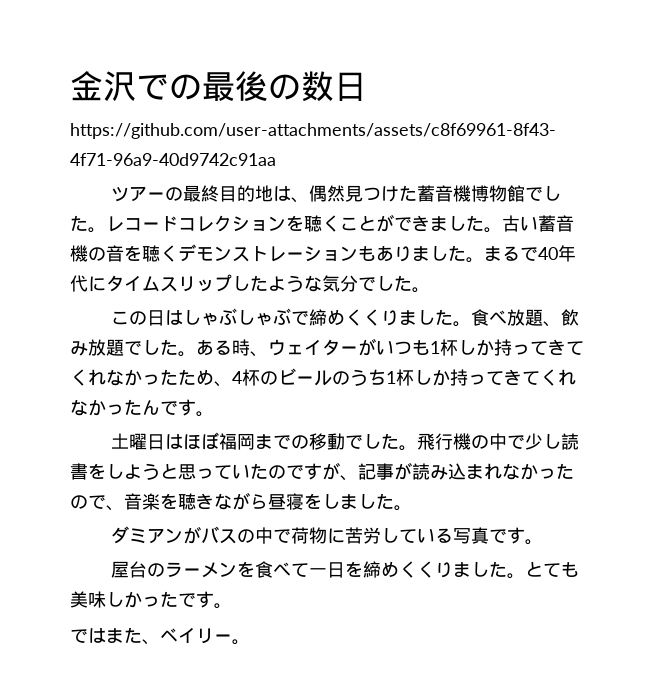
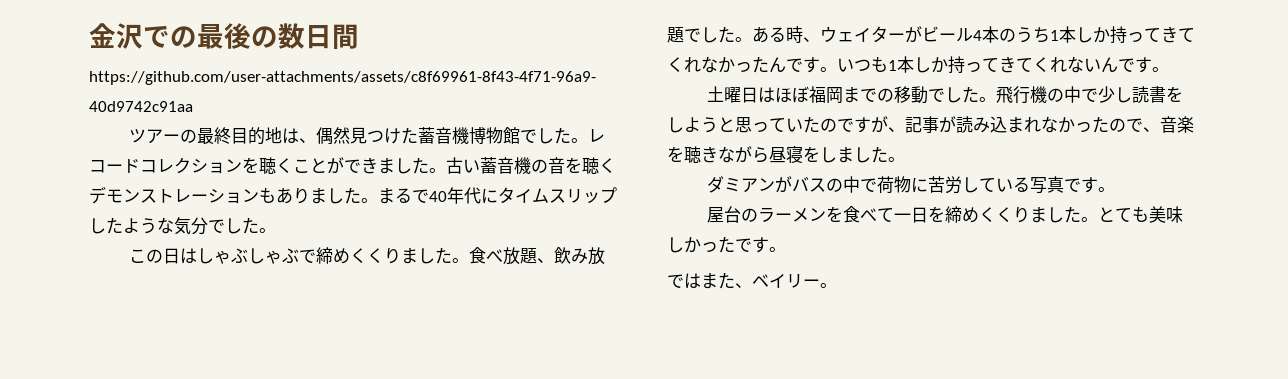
(367, 86) none -> [332,24,359,49] 間
[376,339,584,356] [70,368,576,387] [70,399,142,416] いつも1杯しか持ってきてくれなかったため、4杯のビールのうち1杯しか持ってきてくれなかった -> [922,26,1195,44] [667,56,1101,74] ビール4本のうち1本しか持ってきてくれなかったんです。いつも1本しか持ってきてくれない

